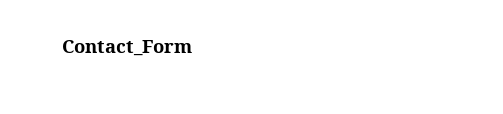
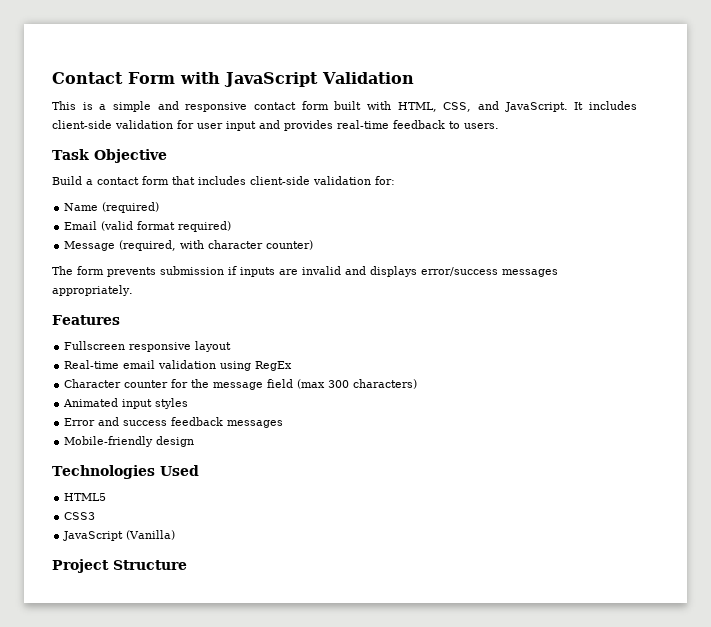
[62,40,192,56] Contact_Form -> [52,72,414,87] [52,101,637,112] [52,120,499,131] [52,149,167,163] [52,176,395,185] [64,202,160,213] [64,221,232,232] [64,240,314,251] [52,266,558,277] [52,285,133,296] [52,315,120,325] [64,341,232,352] [64,360,293,371] [64,379,418,390] [63,398,189,409] [64,417,284,428] [64,436,195,447] [52,465,199,479] [64,493,107,501] [64,512,96,520] [63,530,176,541] [52,559,187,573] Contact Form with JavaScript Validation // This is a simple and responsive contact form built with HTML, CSS, and JavaScript. It includes client-side validation for user input and provides real-time feedback to users. // Task Objective // Build a contact form that includes client-side validation for: // Name (required) // Email (valid format required) // Message (required, with character counter) // The form prevents submission if inputs are invalid and displays error/success messages appropriately. // Features // Fullscreen responsive layout // Real-time email validation using RegEx // Character counter for the message field (max 300 characters) // Animated input styles // Error and success feedback messages // Mobile-friendly design // Technologies Used // HTML5 // CSS3 // JavaScript (Vanilla) // Project Structure

